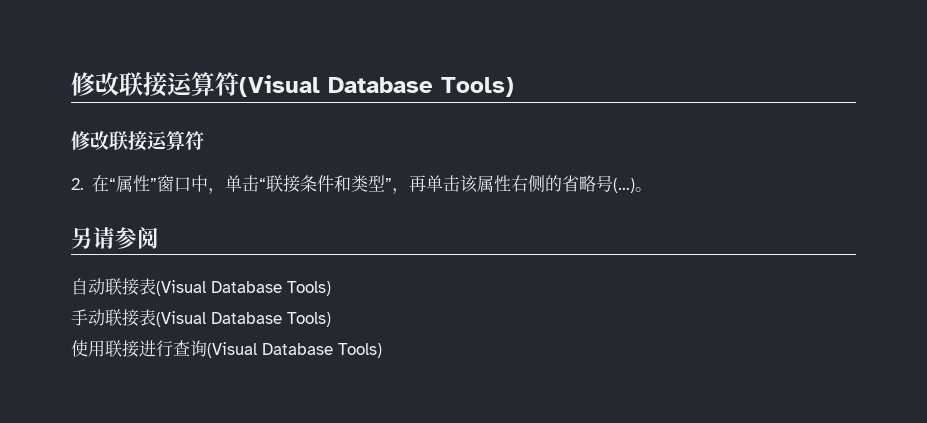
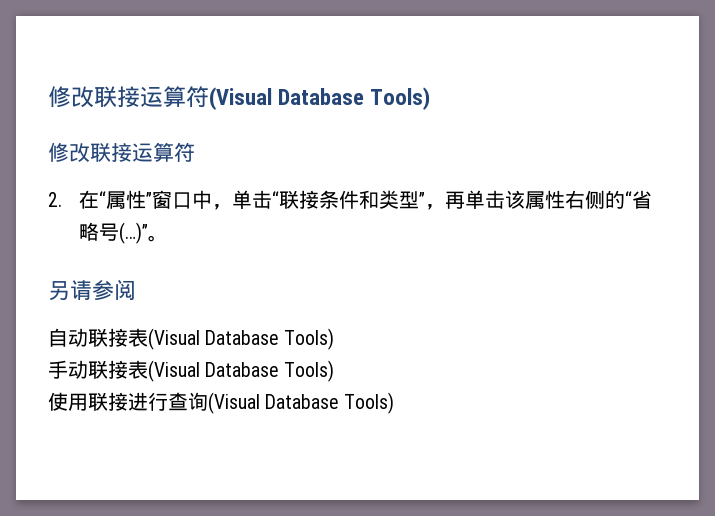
[561,175,635,193] 省略号(…) -> [624,190,652,209] [78,222,148,244] “省略号(…)”

